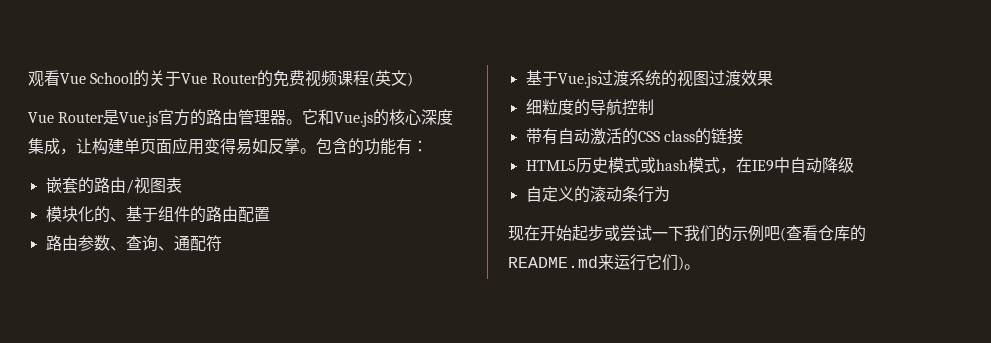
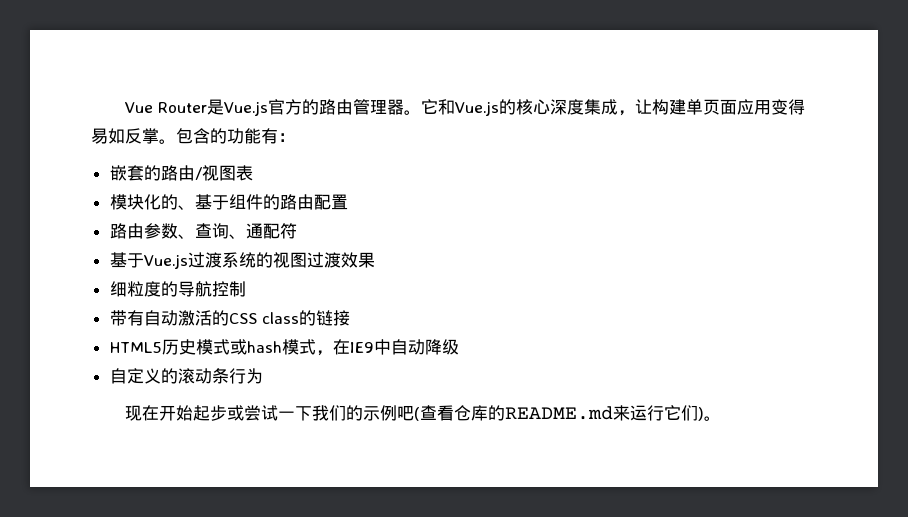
[28,70,413,87] 观看Vue School的关于Vue Router的免费视频课程(英文) // -> (125, 107) none

